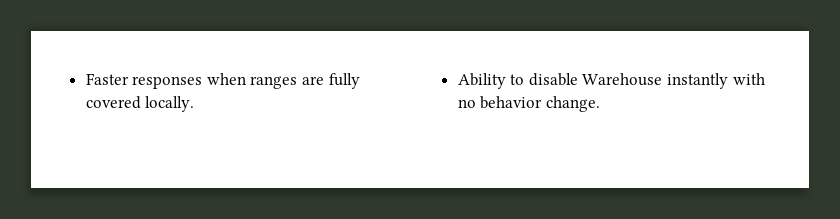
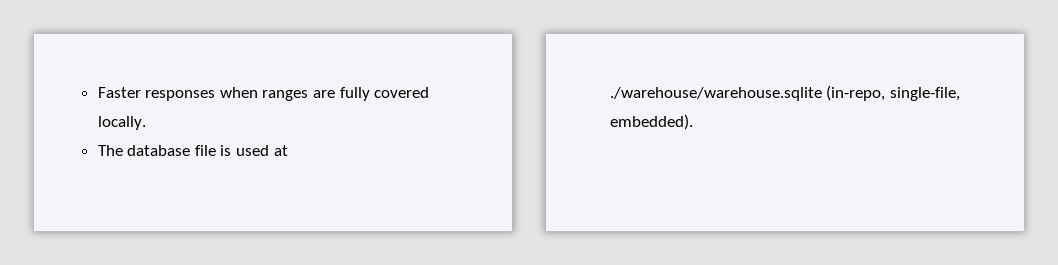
[457,73,765,89] [457,96,600,112] Ability to disable Warehouse instantly with no behavior change. -> [97,145,288,156] [609,85,960,101] [609,114,693,130] The database file is used at ./warehouse/warehouse.sqlite (in-repo, single-file, embedded).

